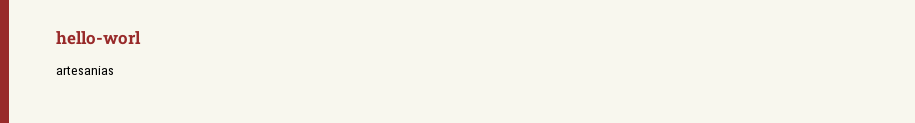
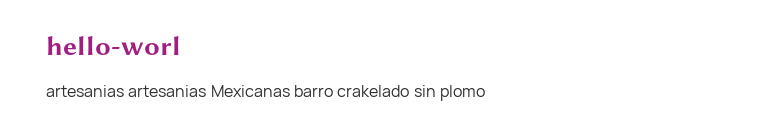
(114, 70) none -> [128,85,485,101] artesanias Mexicanas barro crakelado sin plomo

